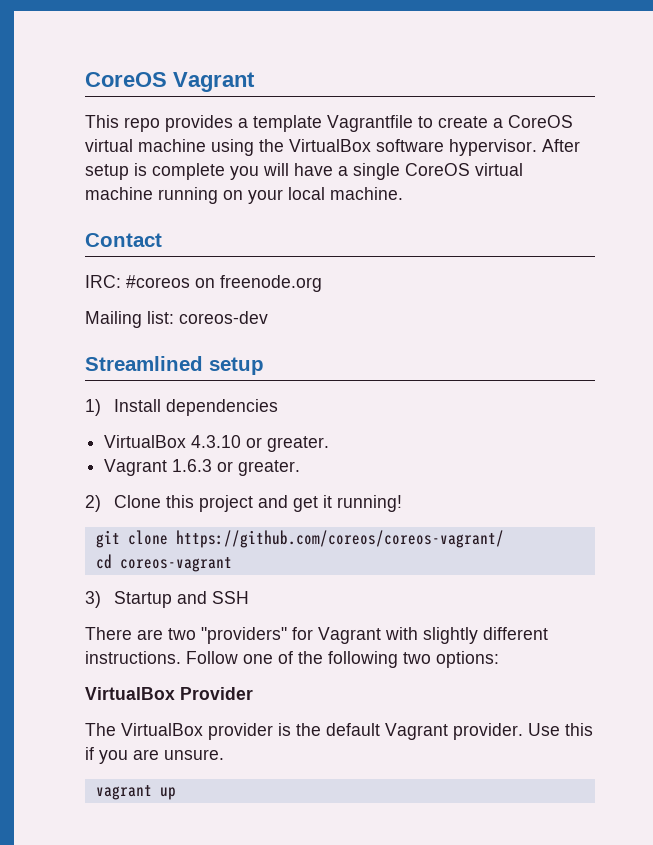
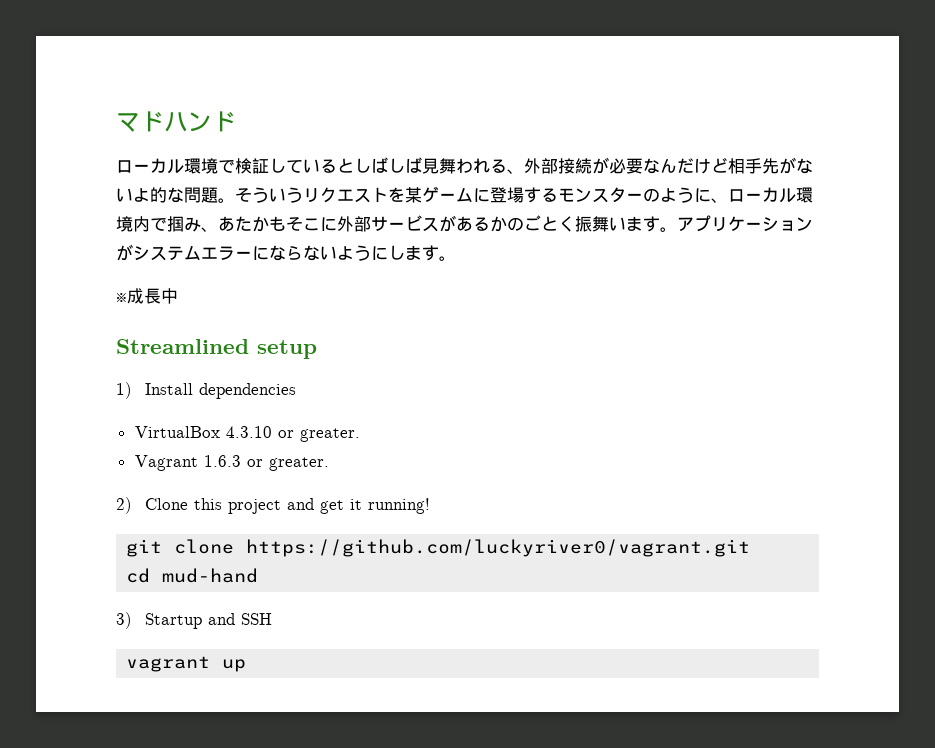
[85,72,255,92] [85,115,573,132] [85,139,580,156] [85,163,523,180] [85,187,403,204] [85,233,162,247] [85,275,322,292] [85,311,268,328] CoreOS Vagrant // This repo provides a template Vagrantfile to create a CoreOS virtual machine using the VirtualBox software hypervisor. After setup is complete you will have a single CoreOS virtual machine running on your local machine. // Contact // IRC: #coreos on freenode.org // Mailing list: coreos-dev -> [116,111,236,132] [116,157,813,174] [116,186,813,203] [116,215,813,232] [116,244,456,261] [116,288,178,304] マドハンド // ローカル環境で検証しているとしばしば見舞われる、外部接続が必要なんだけど相手先がないよ的な問題。そういうリクエストを某ゲームに登場するモンスターのように、ローカル環境内で掴み、あたかもそこに外部サービスがあるかのごとく振舞います。アプリケーションがシステムエラーにならないようにします。 // ※成長中
[175,530,504,548] https://github.com/coreos/coreos-vagrant/ -> [246,539,751,557] https://github.com/luckyriver0/vagrant.git
[119,557,232,572] coreos-vagrant -> [162,568,259,583] mud-hand
[85,627,548,644] [85,651,499,668] [85,687,253,700] [85,723,593,740] [85,747,224,764] // There are two "providers" for Vagrant with slightly different instructions. Follow one of the following two options: // VirtualBox Provider // The VirtualBox provider is the default Vagrant provider. Use this if you are unsure. -> (272, 619) none

